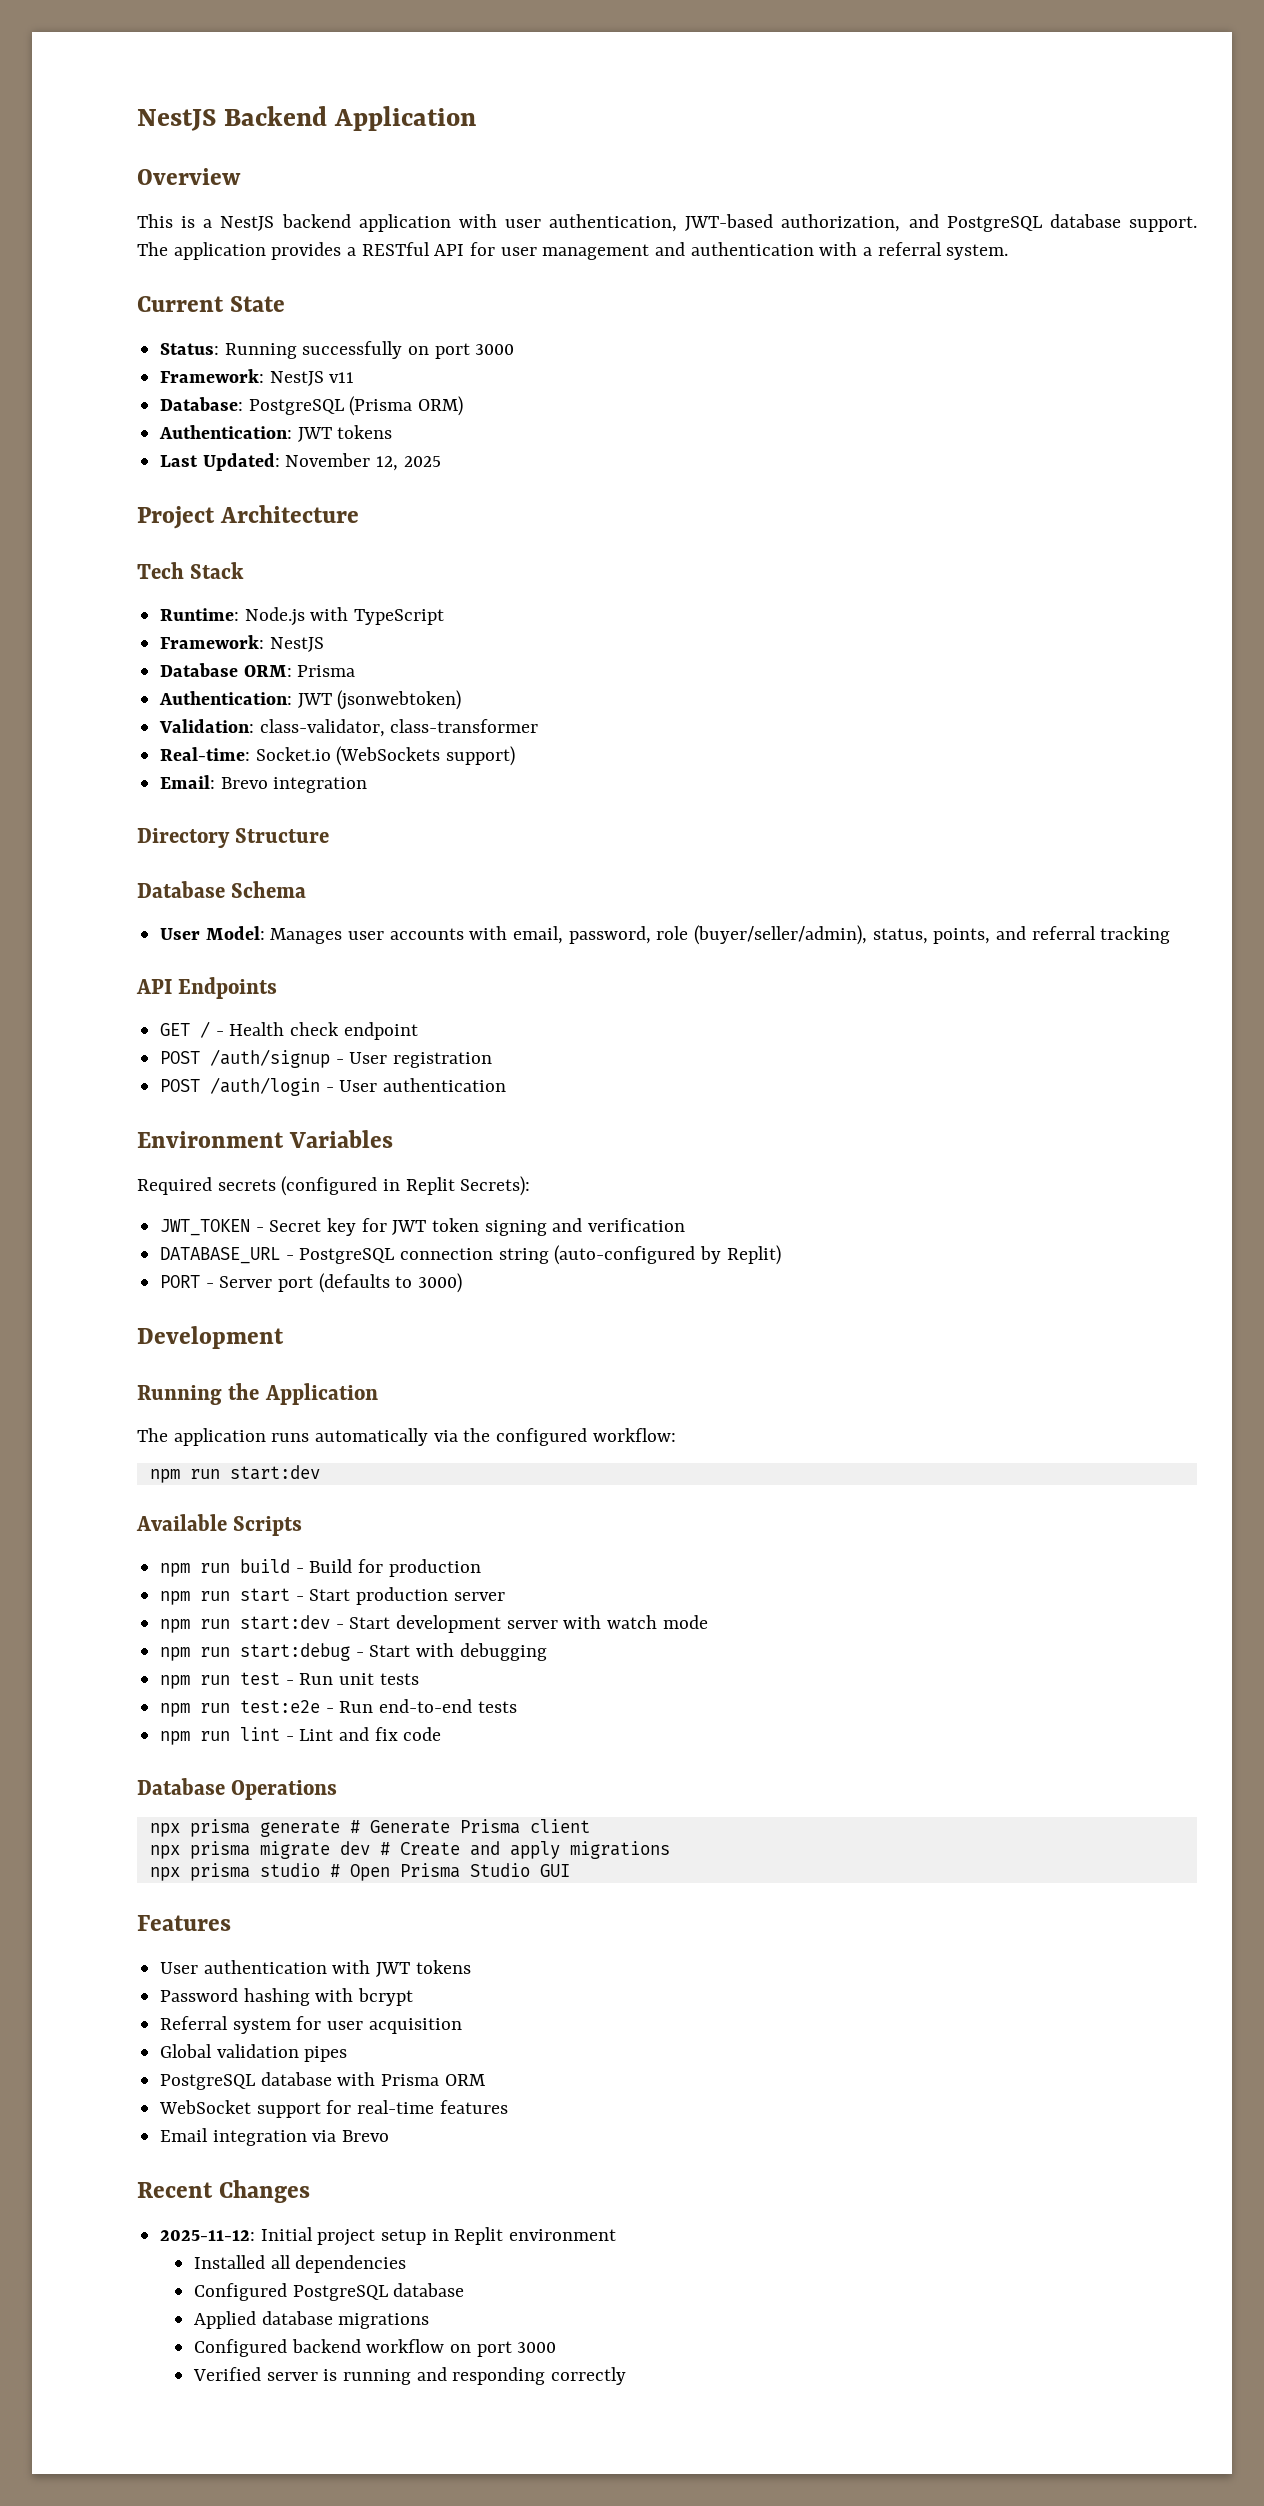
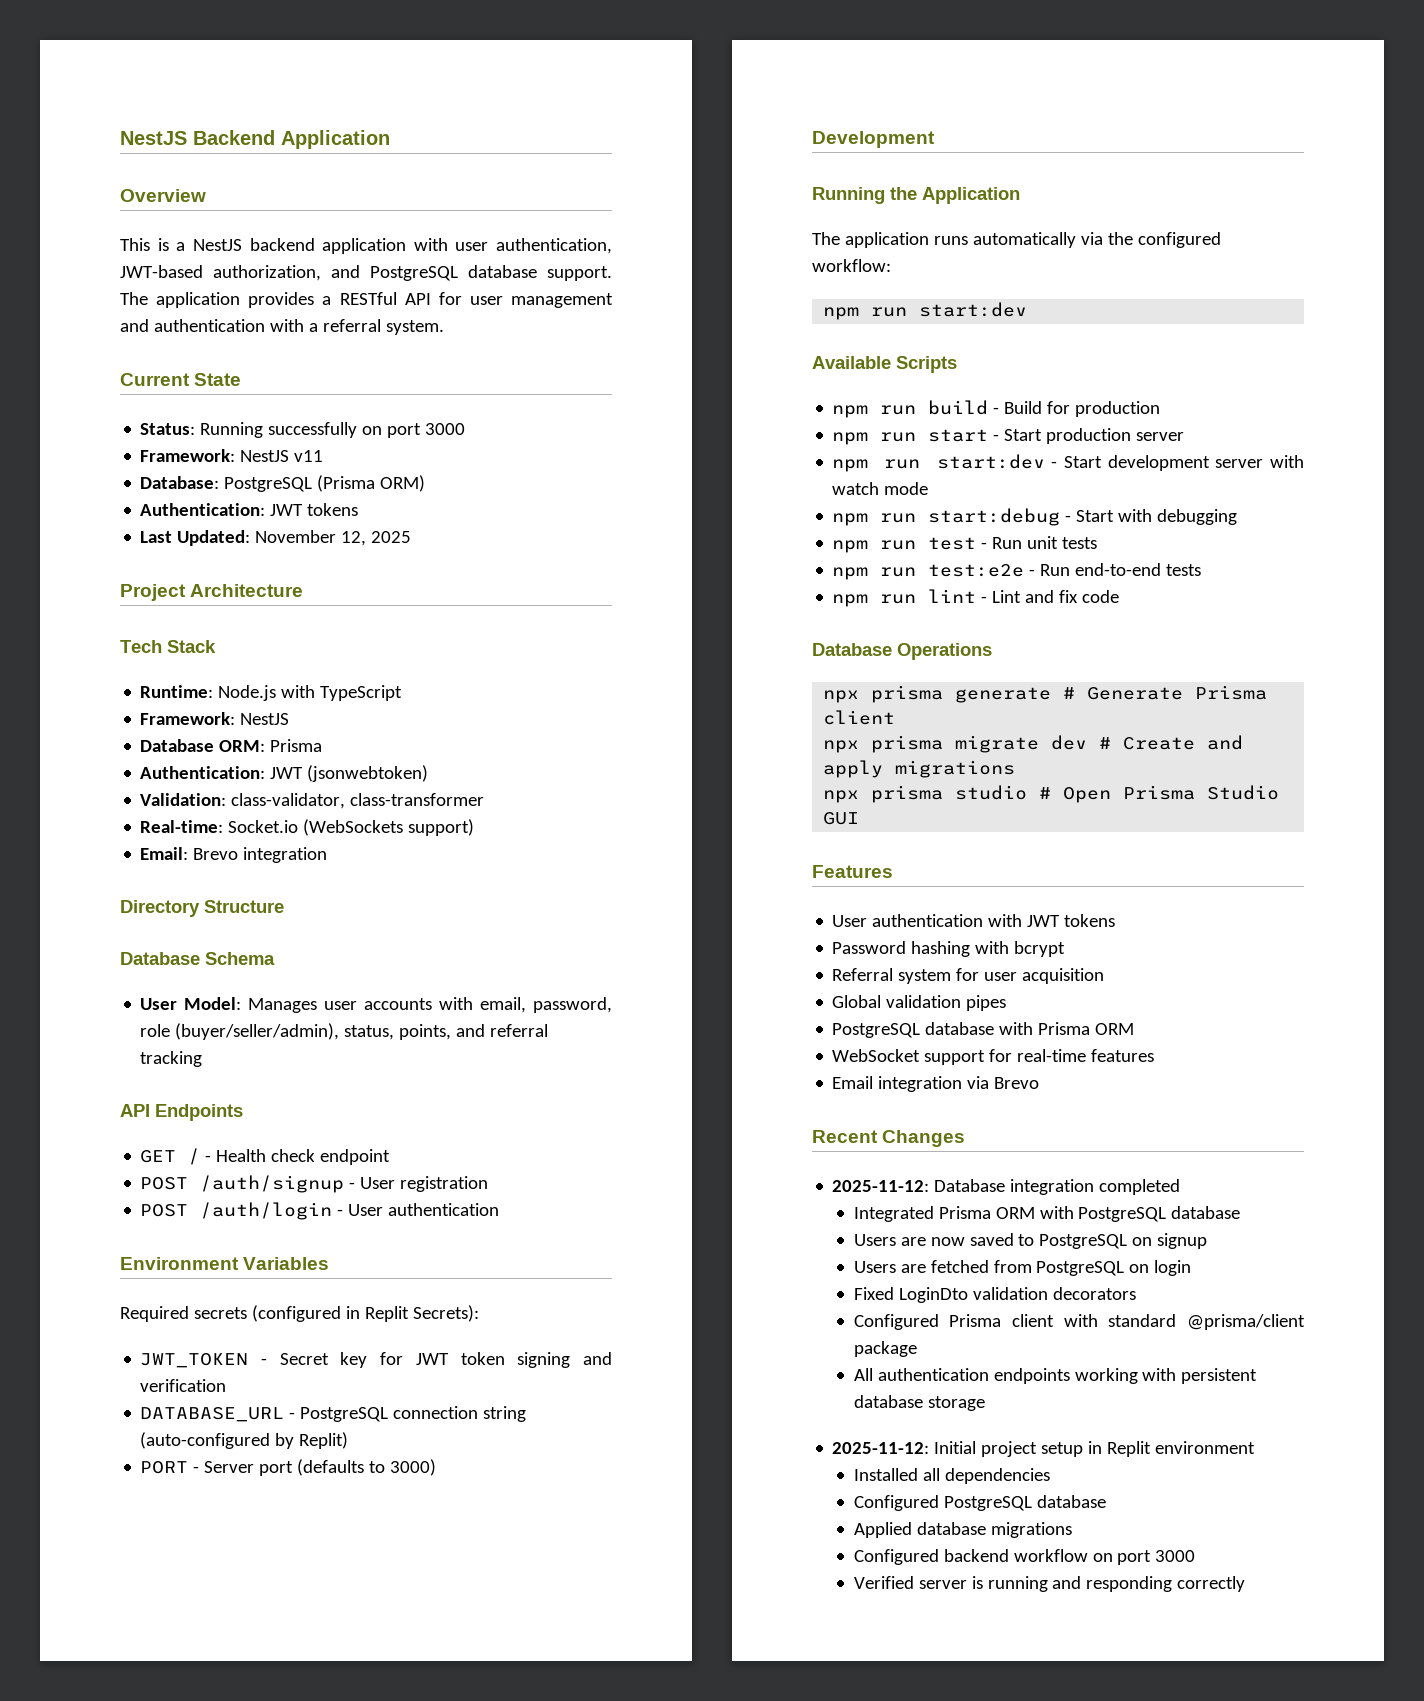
(311, 2191) none -> [832,1179,1181,1195] [853,1206,1241,1222] [853,1233,1208,1249] [853,1260,1192,1276] [853,1287,1136,1303] [853,1314,1305,1330] [853,1341,917,1357] [853,1368,1258,1384] [853,1395,985,1411] // 2025-11-12: Database integration completed // Integrated Prisma ORM with PostgreSQL database // Users are now saved to PostgreSQL on signup // Users are fetched from PostgreSQL on login // Fixed LoginDto validation decorators // Configured Prisma client with standard @prisma/client package // All authentication endpoints working with persistent database storage

